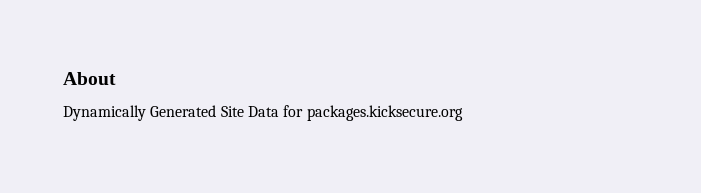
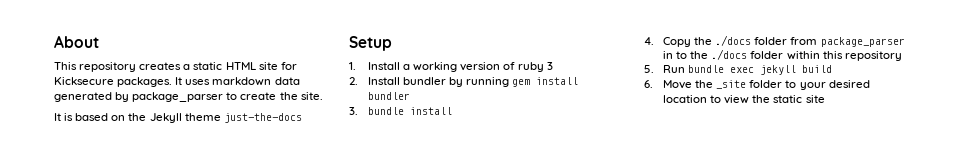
[63,105,463,121] Dynamically Generated Site Data for packages.kicksecure.org -> [54,62,297,72] [54,77,300,87] [54,92,323,102] [54,113,302,123] [349,36,392,51] [349,62,553,72] [349,77,579,87] [368,92,411,100] [349,107,453,115] [644,35,905,47] [663,49,902,61] [644,65,833,75] [644,80,870,90] [663,95,825,104] This repository creates a static HTML site for Kicksecure packages. It uses markdown data generated by package_parser to create the site. // It is based on the Jekyll theme just-the-docs // Setup // 1. Install a working version of ruby 3 // 2. Install bundler by running gem install bundler // 3. bundle install // 4. Copy the ./docs folder from package_parser in to the ./docs folder within this repository // 5. Run bundle exec jekyll build // 6. Move the _site folder to your desired location to view the static site

